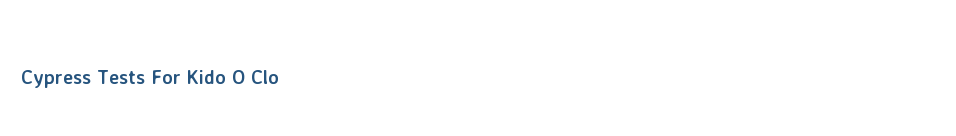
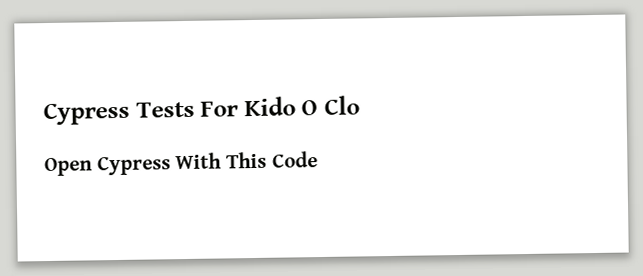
(279, 77) none -> [44,151,318,177] // Open Cypress With This Code

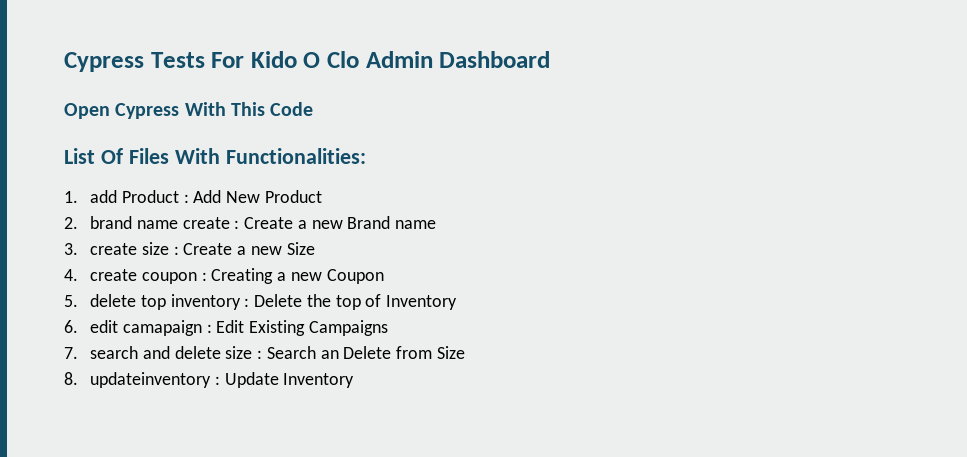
(361, 105) none -> [365,51,551,68] Admin Dashboard
(318, 159) none -> [64,148,366,164] [64,190,322,203] [64,216,436,229] [64,242,315,255] [64,268,384,284] [64,294,457,310] [64,320,388,336] [64,346,465,359] [64,372,355,388] // List Of Files With Functionalities: // 1. add Product : Add New Product // 2. brand name create : Create a new Brand name // 3. create size : Create a new Size // 4. create coupon : Creating a new Coupon // 5. delete top inventory : Delete the top of Inventory // 6. edit camapaign : Edit Existing Campaigns // 7. search and delete size : Search an Delete from Size // 8. updateinventory : Update Inventory

